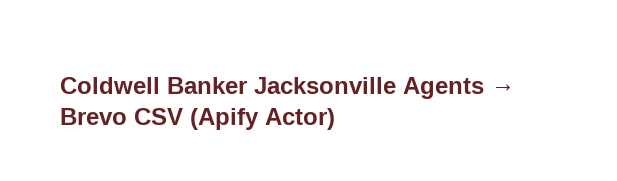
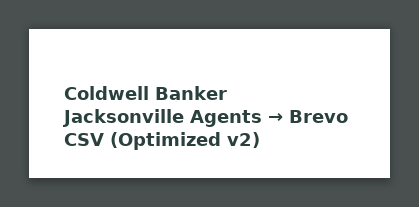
[190,108,335,130] (Apify Actor) -> [110,132,260,150] (Optimized v2)

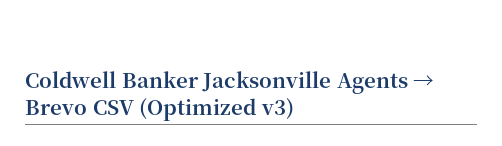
[227,132,260,148] v2) -> [260,98,294,120] v3)

